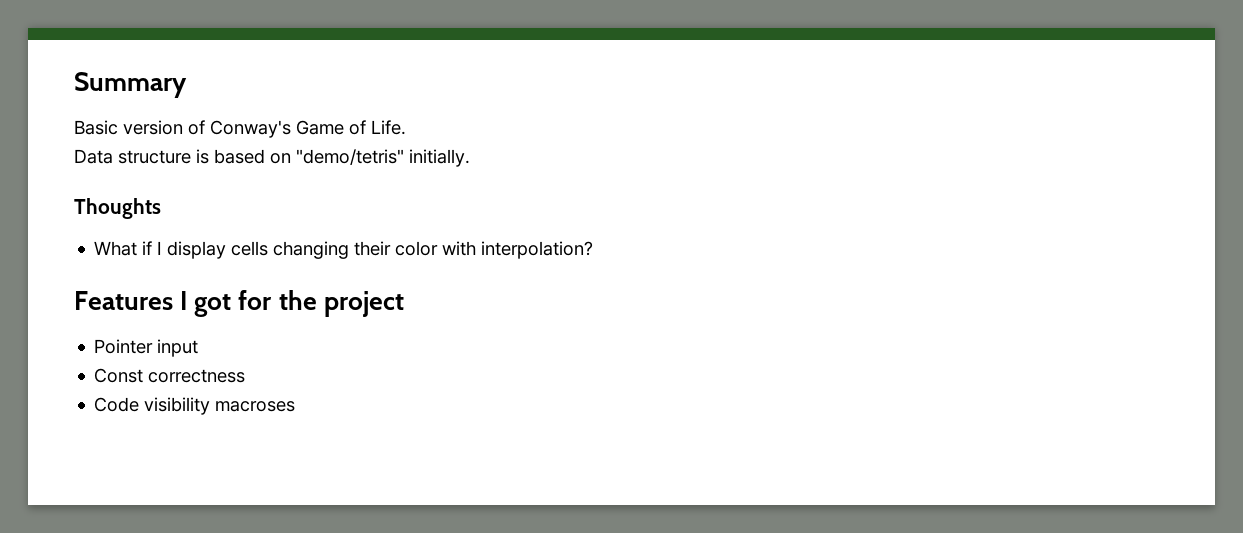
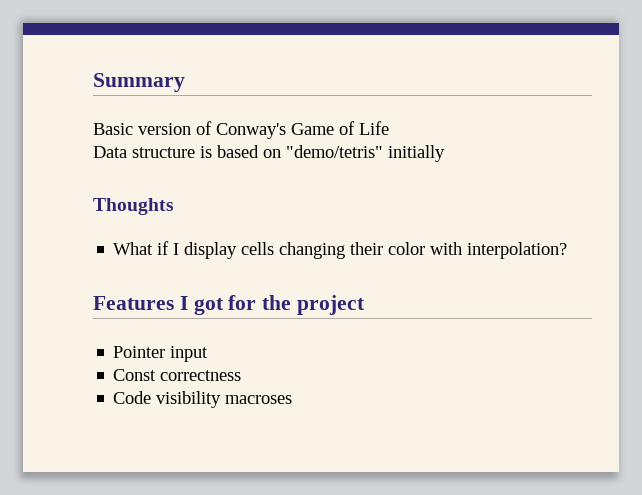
[371,120,406,135] Life. -> [359,121,389,135] Life
[409,149,470,167] initially. -> [388,145,445,162] initially

